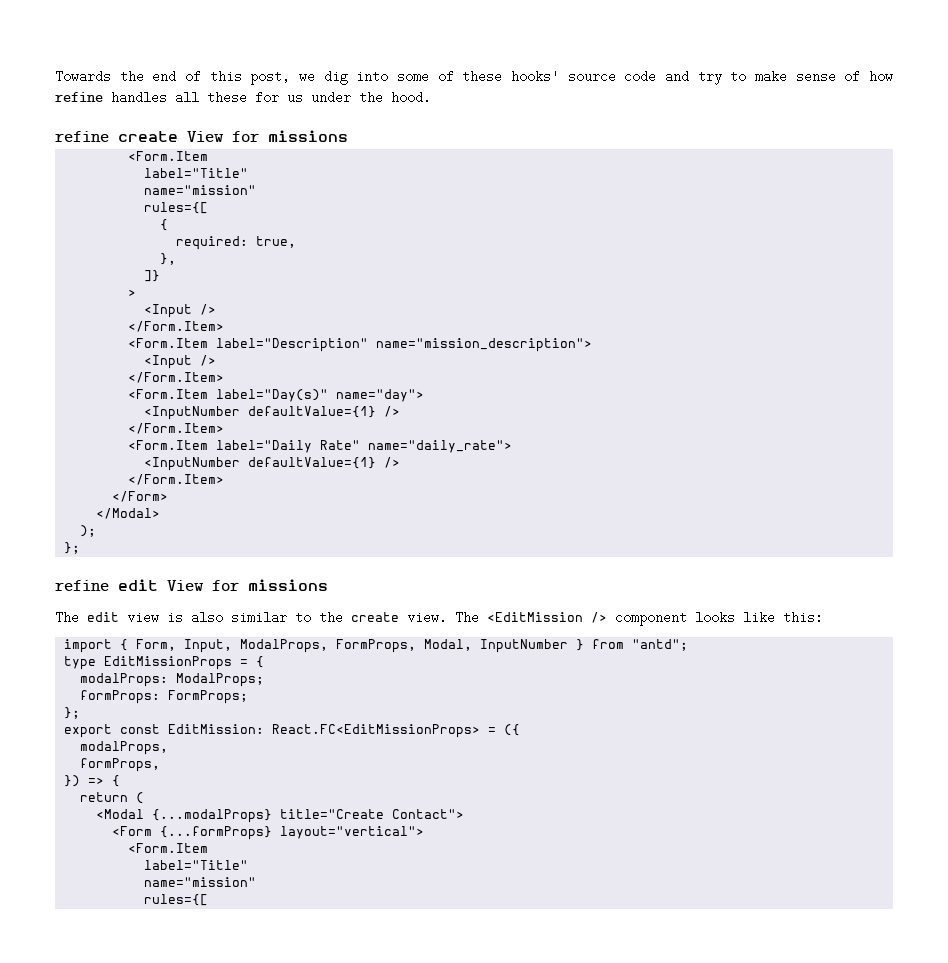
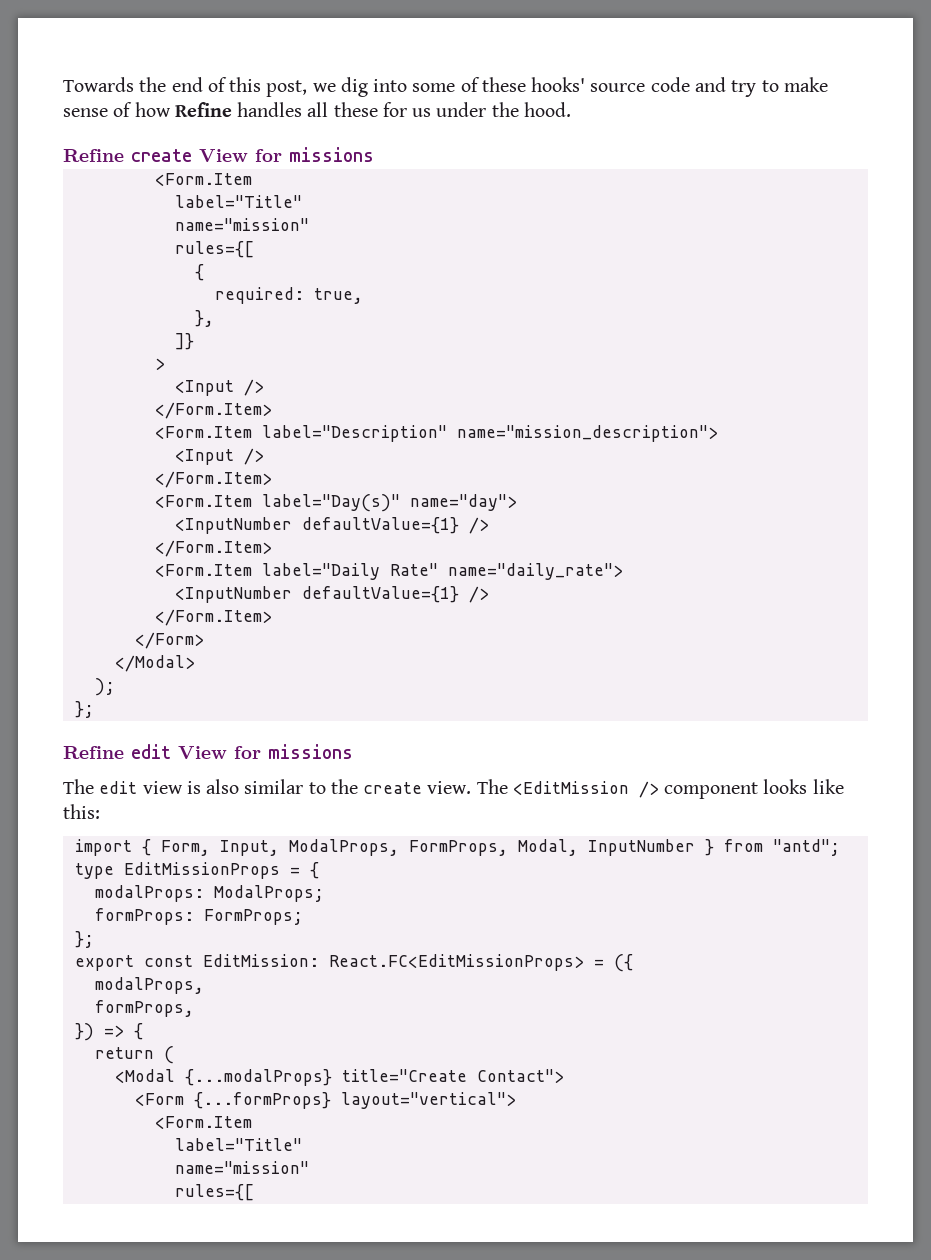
[55,92,103,102] refine -> [174,102,232,117] Refine
[55,131,109,142] refine -> [63,149,124,162] Refine
[55,580,109,591] refine -> [63,746,124,759] Refine

